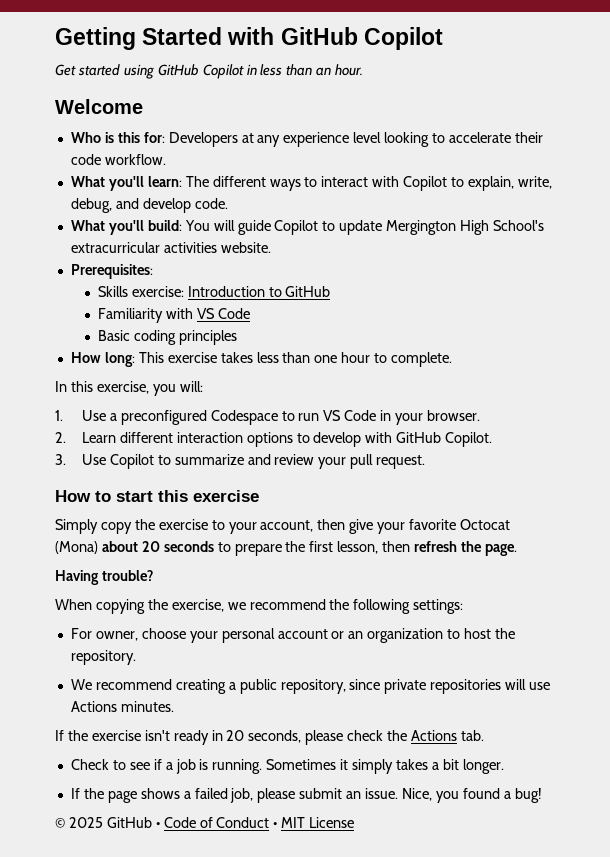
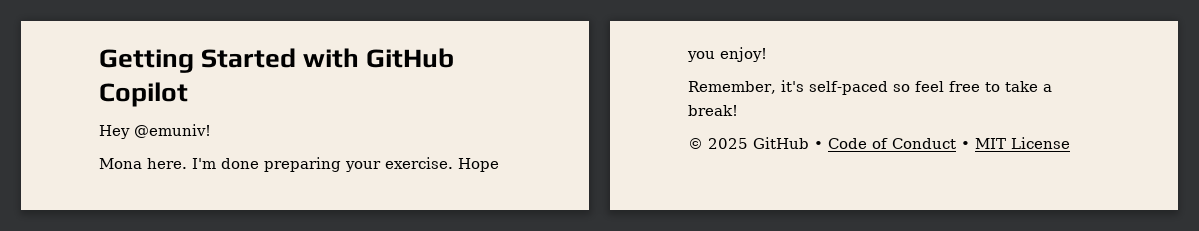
[55,64,364,79] [55,99,143,114] [70,132,543,147] [70,154,166,165] [70,176,552,191] [70,198,228,213] [70,220,544,235] [70,242,271,253] [70,264,153,279] [97,286,331,297] [97,308,250,323] [97,330,237,345] [70,352,453,367] [55,381,203,396] [55,410,481,425] [55,432,493,447] [55,454,426,469] [55,490,259,502] [55,519,511,534] [55,541,517,556] [55,570,153,585] [55,599,464,614] [70,628,516,643] [70,650,136,665] [70,679,551,694] [70,701,174,712] [55,730,484,745] [70,759,504,774] [70,788,542,803] Get started using GitHub Copilot in less than an hour. // Welcome // Who is this for: Developers at any experience level looking to accelerate their code workflow. // What you'll learn: The different ways to interact with Copilot to explain, write, debug, and develop code. // What you'll build: You will guide Copilot to update Mergington High School's extracurricular activities website. // Prerequisites: // Skills exercise: Introduction to GitHub // Familiarity with VS Code // Basic coding principles // How long: This exercise takes less than one hour to complete. // In this exercise, you will: // 1. Use a preconfigured Codespace to run VS Code in your browser. // 2. Learn different interaction options to develop with GitHub Copilot. // 3. Use Copilot to summarize and review your pull request. // How to start this exercise // Simply copy the exercise to your account, then give your favorite Octocat (Mona) about 20 seconds to prepare the first lesson, then refresh the page. // Having trouble? // When copying the exercise, we recommend the following settings: // For owner, choose your personal account or an organization to host the repository. // We recommend creating a public repository, since private repositories will use Actions minutes. // If the exercise isn't ready in 20 seconds, please check the Actions tab. // Check to see if a job is running. Sometimes it simply takes a bit longer. // If the page shows a failed job, please submit an issue. Nice, you found a bug! -> [99,124,211,139] [99,157,499,172] [687,47,767,62] [688,80,1052,95] [688,105,738,116] Hey @emuniv! // Mona here. I'm done preparing your exercise. Hope you enjoy! // Remember, it's self-paced so feel free to take a break!

